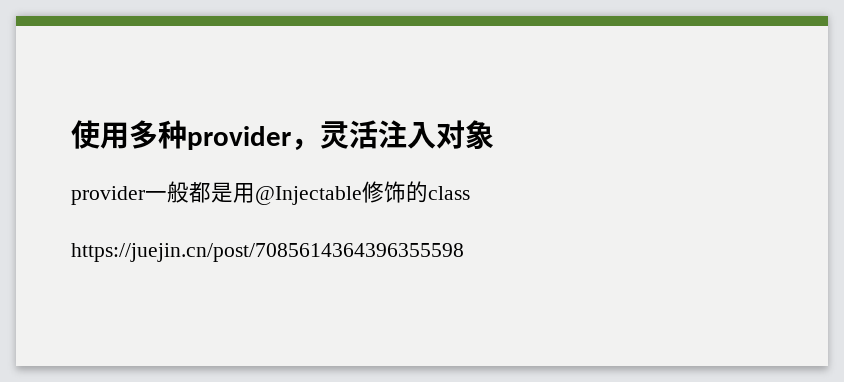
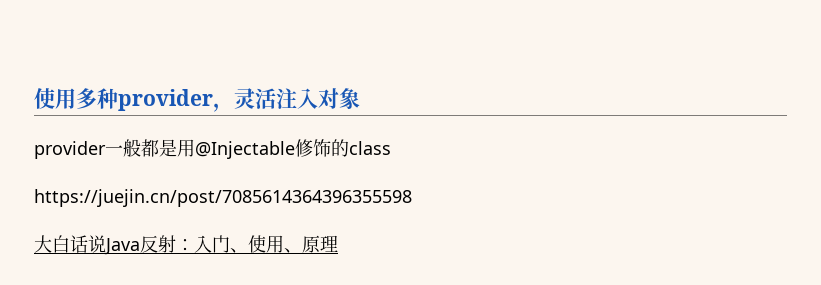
(464, 252) none -> [34,235,338,255] // 大白话说Java反射：入门、使用、原理

